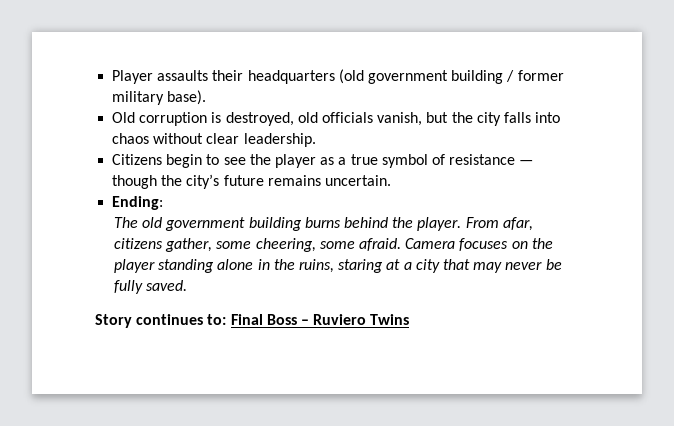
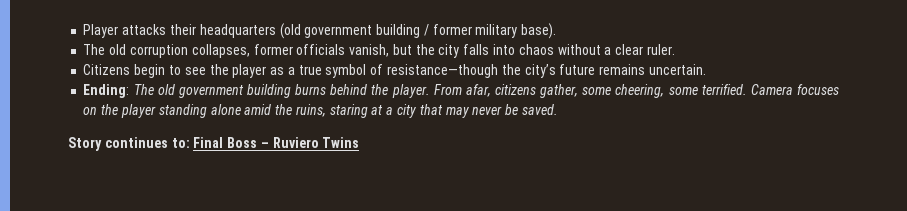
[157,70,209,81] assaults -> [122,24,167,35] attacks
[112,112,318,126] Old corruption is destroyed, old -> [83,44,293,58] The old corruption collapses, former
[206,133,316,147] clear leadership. -> [604,44,675,55] a clear ruler.
[449,154,534,165] [112,175,158,189] resistance — though -> [386,64,498,78] resistance—though
(164, 203) // -> (130, 91) none
[359,238,402,251] afraid. -> [701,84,747,95] terrified.
[257,259,270,270] in -> [244,104,272,115] amid
[114,280,144,294] fully -> (519, 109) none

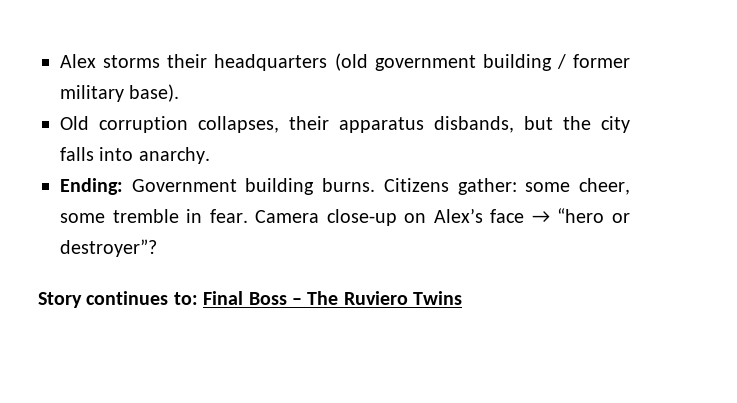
[83,24,167,38] Player attacks -> [60,54,161,68] Alex storms
[83,44,390,58] The old corruption collapses, former officials vanish, -> [60,116,514,133] Old corruption collapses, their apparatus disbands,
[518,44,675,55] [83,64,706,78] [83,84,840,98] [83,104,558,118] chaos without a clear ruler. // Citizens begin to see the player as a true symbol of resistance—though the city’s future remains uncertain. // Ending: The old government building burns behind the player. From afar, citizens gather, some cheering, some terrified. Camera focuses on the player standing alone amid the ruins, staring at a city that may never be saved. -> [138,147,210,164] [60,178,630,195] [60,208,631,226] [60,239,157,257] anarchy. // Ending: Government building burns. Citizens gather: some cheer, some tremble in fear. Camera close-up on Alex’s face → “hero or destroyer”?
(269, 145) none -> [307,291,339,305] The

